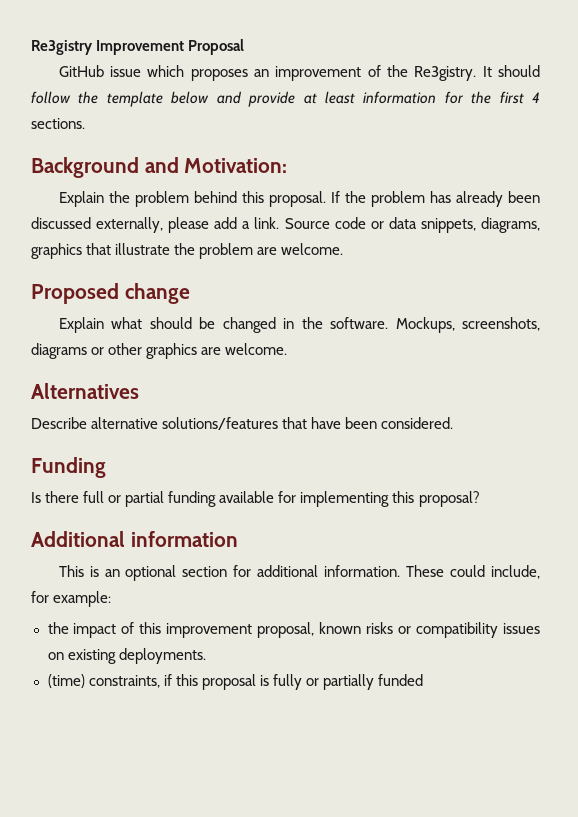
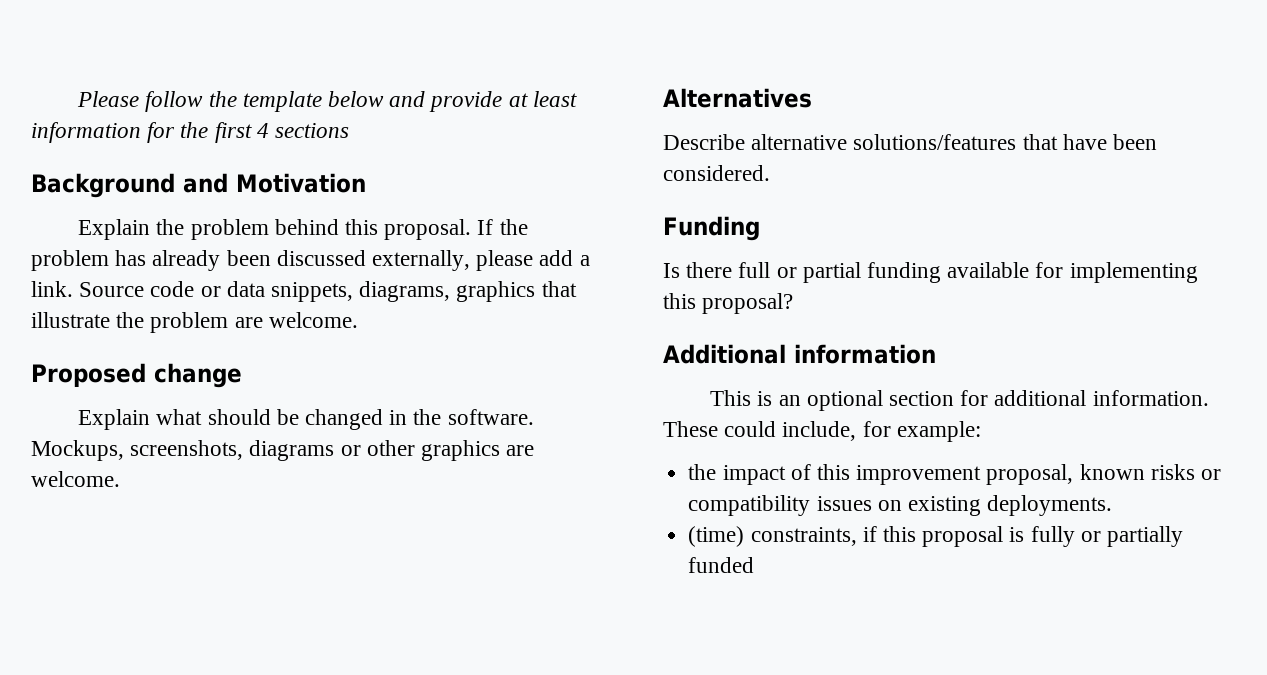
[31,39,245,55] [58,65,540,81] Re3gistry Improvement Proposal // GitHub issue which proposes an improvement of the Re3gistry. It should -> [77,91,140,107] Please
[31,118,85,129] sections. -> [275,123,350,138] sections
[184,158,288,173] Motivation: -> [236,173,366,193] Motivation

